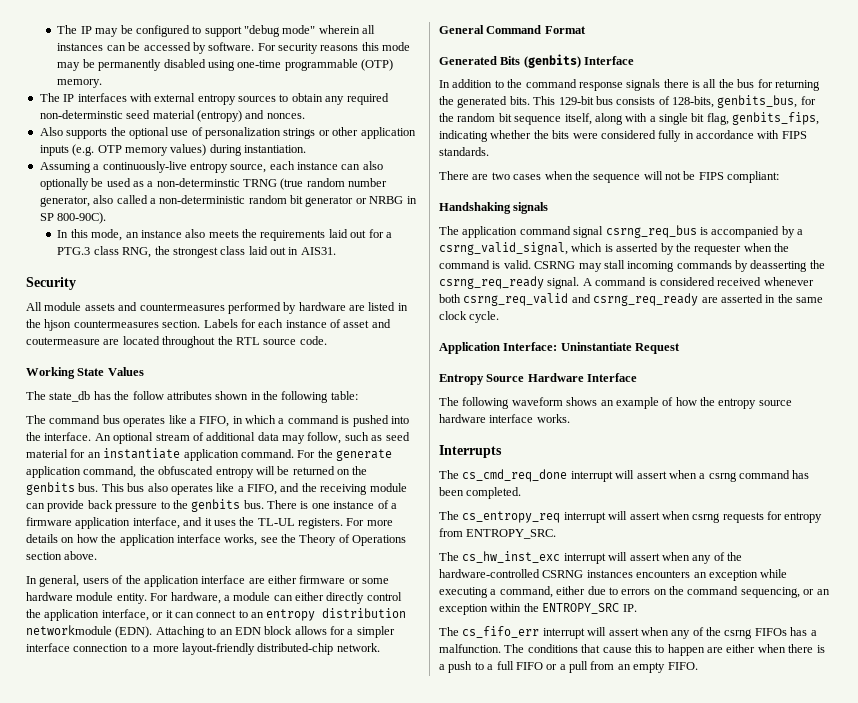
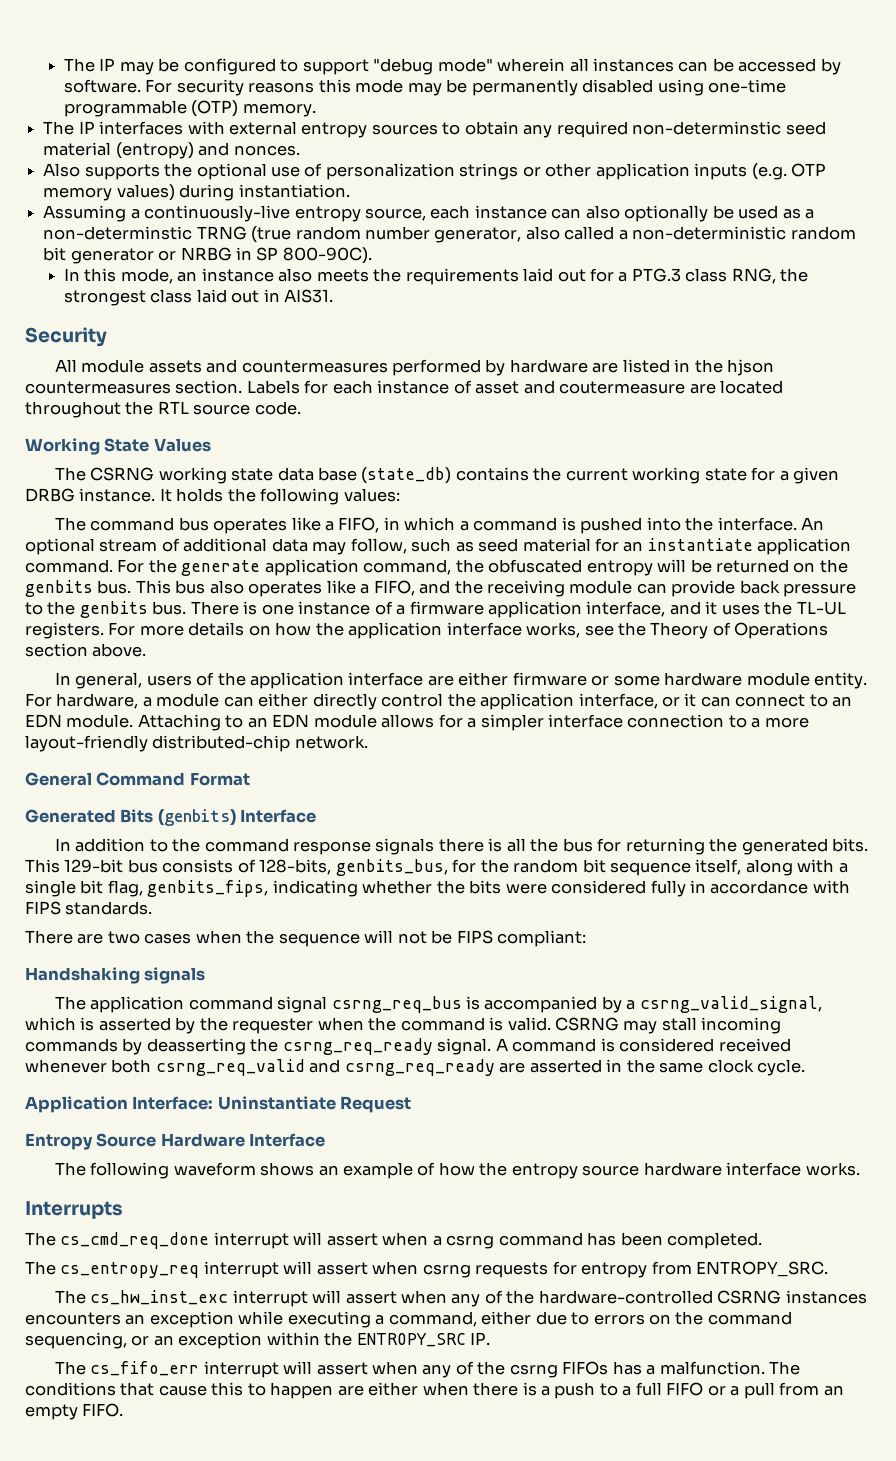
[49,391,261,402] state_db has the follow attributes shown in -> [90,467,840,484] [25,488,224,502] CSRNG working state data base (state_db) contains the current working state for a given DRBG instance. It holds
[330,391,358,400] table: -> [343,488,400,502] values:
[266,608,407,621] [26,625,153,638] entropy distribution networkmodule (EDN). -> [25,714,134,728] EDN module.
[264,626,293,635] block -> [313,714,377,728] module

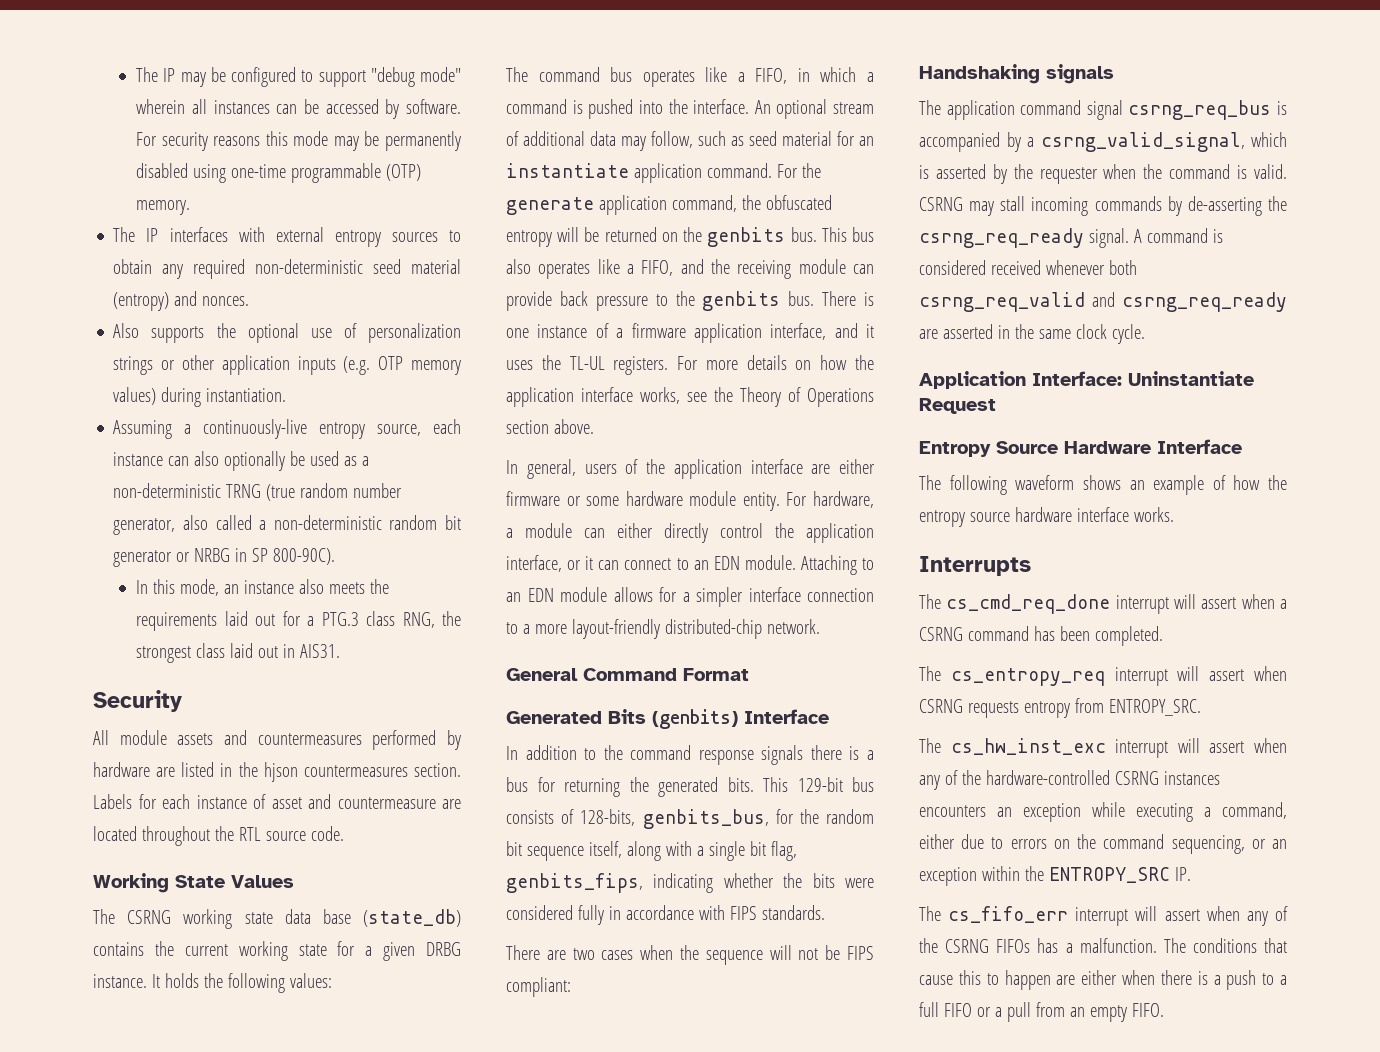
[632,121,782,135] non-determinstic -> [255,259,364,274] non-deterministic
[43,226,193,240] non-determinstic -> [113,483,222,498] non-deterministic
[559,381,686,394] coutermeasure -> [337,797,436,809] countermeasure
[506,838,559,852] all the -> [867,750,874,760] a
[146,1038,246,1055] deasserting -> [1187,196,1262,216] de-asserting
[446,1235,495,1249] csrng -> [919,627,963,641] CSRNG
[422,1261,577,1278] csrng requests for -> [919,699,1019,718] CSRNG requests
[509,1364,558,1378] csrng -> [945,939,990,953] CSRNG

